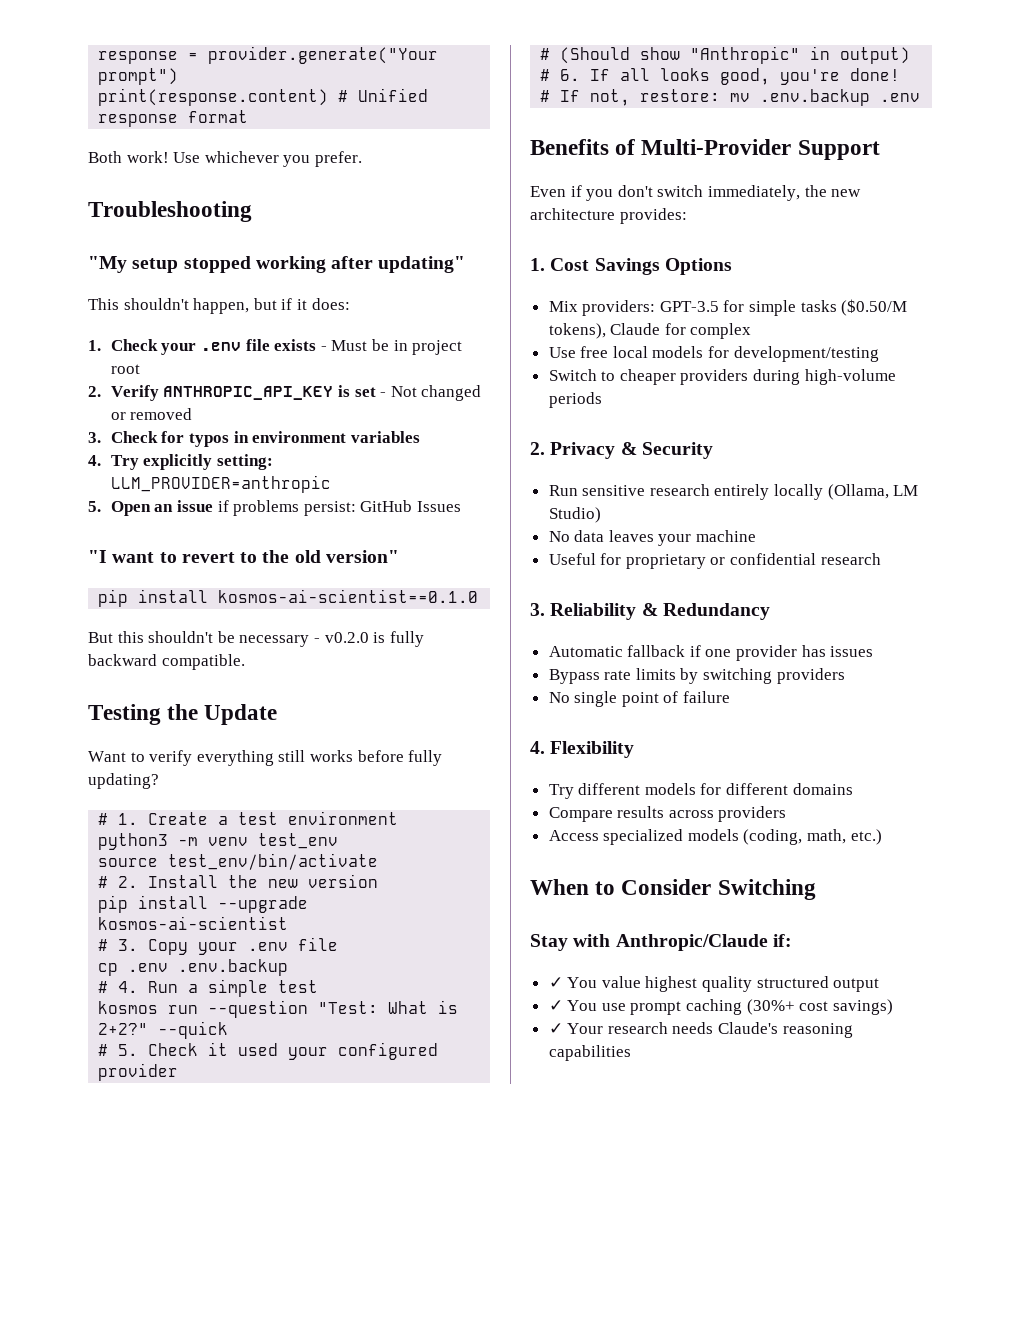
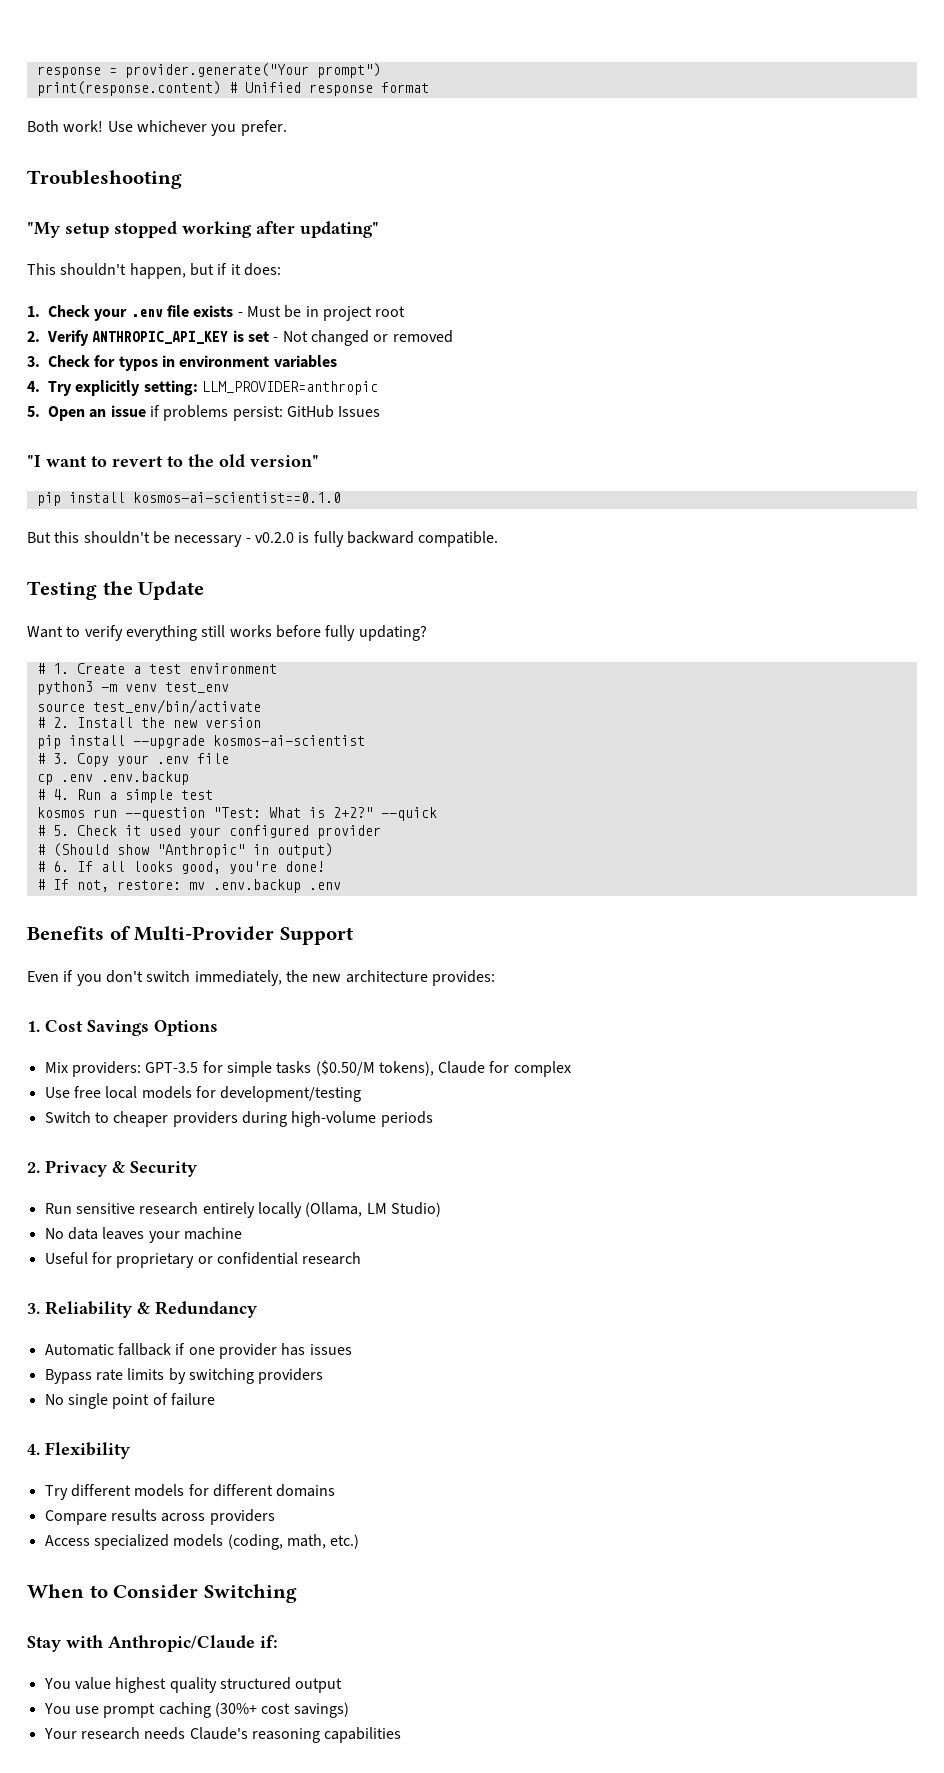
[548,977,563,988] ✓ -> (278, 1641) none
[548,1000,563,1011] ✓ -> (343, 1685) none
[548,1023,563,1034] ✓ -> (349, 1710) none

